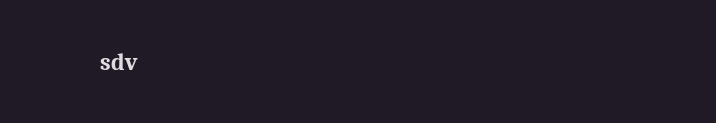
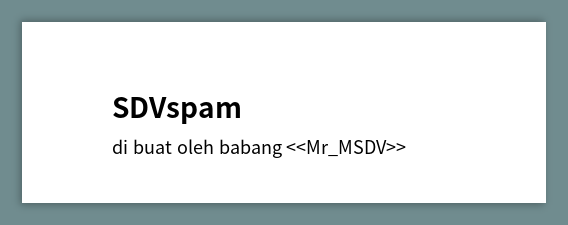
[100,53,138,70] sdv -> [112,97,242,124] [112,139,407,158] SDVspam // di buat oleh babang <<Mr_MSDV>>

